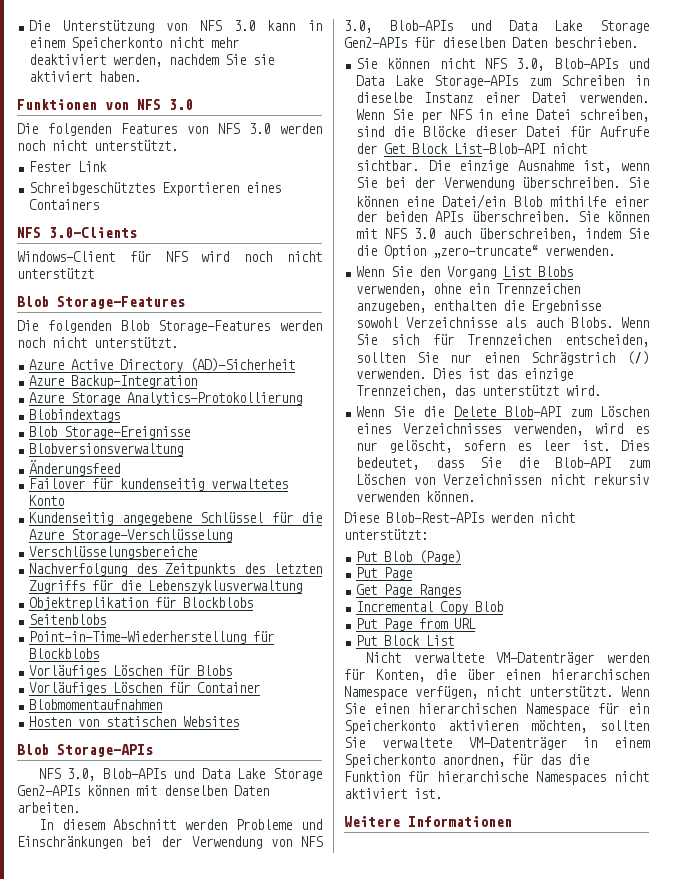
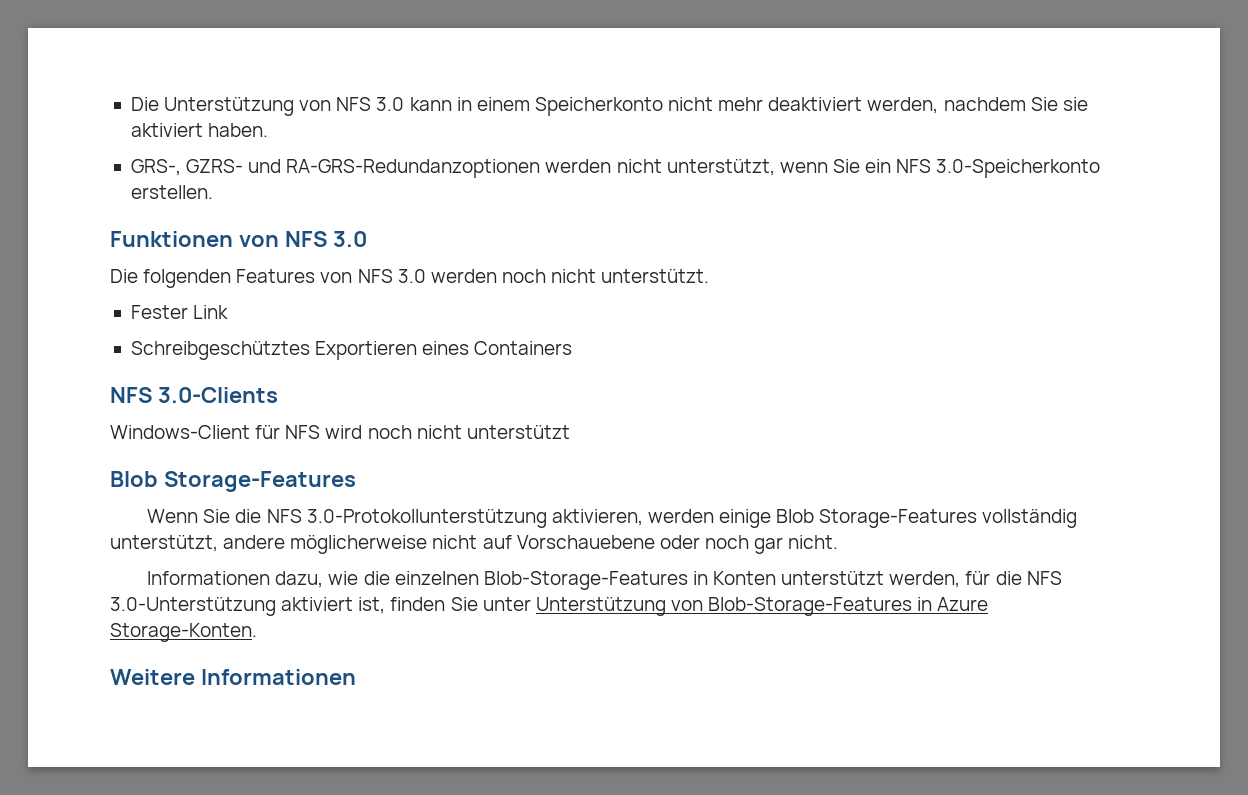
(142, 76) none -> [130,159,1101,178] [130,185,213,199] // GRS-, GZRS- und RA-GRS-Redundanzoptionen werden nicht unterstützt, wenn Sie ein NFS 3.0-Speicherkonto erstellen.
[17,320,322,333] [17,337,178,348] [29,358,296,372] [29,375,198,389] [29,392,303,405] [29,409,121,422] [29,426,191,439] [29,443,184,456] [29,460,121,476] [29,478,289,491] [29,495,65,506] [29,512,322,525] [29,529,233,542] [29,546,198,559] [29,563,322,577] [29,580,303,593] [29,597,254,611] [29,614,107,625] [29,631,275,644] [29,648,100,659] [29,665,233,678] [29,682,261,695] [29,699,163,710] [29,716,240,727] [17,744,153,757] [38,768,322,781] [17,785,269,796] [17,802,80,813] [38,819,322,830] [17,836,323,849] [344,20,649,33] [344,37,638,48] [356,58,649,71] [356,75,649,88] [356,92,649,103] [356,109,649,123] [356,126,649,137] [356,143,588,154] [356,160,649,173] [356,177,649,190] [356,194,649,209] [356,211,649,222] [356,228,649,241] [356,245,616,259] [356,266,574,279] [356,283,581,296] [356,300,602,313] [356,317,649,328] [356,334,649,347] [356,351,649,365] [356,368,574,381] [356,385,602,398] [356,406,649,417] [356,423,649,436] [356,440,649,453] [356,457,650,470] [356,474,649,485] [356,491,476,502] [344,512,575,523] [344,529,428,540] [356,550,462,564] [356,567,413,580] [356,584,462,597] [356,601,504,615] [356,618,477,631] [356,635,455,646] [365,652,649,665] [344,669,649,682] [344,686,649,700] [344,703,649,717] [344,720,649,734] [344,737,650,750] [344,754,589,768] [344,771,649,785] [344,788,442,799] Die folgenden Blob Storage-Features werden noch nicht unterstützt. // Azure Active Directory (AD)-Sicherheit // Azure Backup-Integration // Azure Storage Analytics-Protokollierung // Blobindextags // Blob Storage-Ereignisse // Blobversionsverwaltung // Änderungsfeed // Failover für kundenseitig verwaltetes Konto // Kundenseitig angegebene Schlüssel für die Azure Storage-Verschlüsselung // Verschlüsselungsbereiche // Nachverfolgung des Zeitpunkts des letzten Zugriffs für die Lebenszyklusverwaltung // Objektreplikation für Blockblobs // Seitenblobs // Point-in-Time-Wiederherstellung für Blockblobs // Vorläufiges Löschen für Blobs // Vorläufiges Löschen für Container // Blobmomentaufnahmen // Hosten von statischen Websites // Blob Storage-APIs // NFS 3.0, Blob-APIs und Data Lake Storage Gen2-APIs können mit denselben Daten arbeiten. // In diesem Abschnitt werden Probleme und Einschränkungen bei der Verwendung von NFS 3.0, Blob-APIs und Data Lake Storage Gen2-APIs für dieselben Daten beschrieben. // Sie können nicht NFS 3.0, Blob-APIs und Data Lake Storage-APIs zum Schreiben in dieselbe Instanz einer Datei verwenden. Wenn Sie per NFS in eine Datei schreiben, sind die Blöcke dieser Datei für Aufrufe der Get Block List-Blob-API nicht sichtbar. Die einzige Ausnahme ist, wenn Sie bei der Verwendung überschreiben. Sie können eine Datei/ein Blob mithilfe einer der beiden APIs überschreiben. Sie können mit NFS 3.0 auch überschreiben, indem Sie die Option „zero-truncate“ verwenden. // Wenn Sie den Vorgang List Blobs verwenden, ohne ein Trennzeichen anzugeben, enthalten die Ergebnisse sowohl Verzeichnisse als auch Blobs. Wenn Sie sich für Trennzeichen entscheiden, sollten Sie nur einen Schrägstrich (/) verwenden. Dies ist das einzige Trennzeichen, das unterstützt wird. // Wenn Sie die Delete Blob-API zum Löschen eines Verzeichnisses verwenden, wird es nur gelöscht, sofern es leer ist. Dies bedeutet, dass Sie die Blob-API zum Löschen von Verzeichnissen nicht rekursiv verwenden können. // Diese Blob-Rest-APIs werden nicht unterstützt: // Put Blob (Page) // Put Page // Get Page Ranges // Incremental Copy Blob // Put Page from URL // Put Block List // Nicht verwaltete VM-Datenträger werden für Konten, die über einen hierarchischen Namespace verfügen, nicht unterstützt. Wenn Sie einen hierarchischen Namespace für ein Speicherkonto aktivieren möchten, sollten Sie verwaltete VM-Datenträger in einem Speicherkonto anordnen, für das die Funktion für hierarchische Namespaces nicht aktiviert ist. -> [147,509,1078,528] [110,535,839,554] [147,571,1062,590] [110,597,989,616] [110,623,257,642] Wenn Sie die NFS 3.0-Protokollunterstützung aktivieren, werden einige Blob Storage-Features vollständig unterstützt, andere möglicherweise nicht auf Vorschauebene oder noch gar nicht. // Informationen dazu, wie die einzelnen Blob-Storage-Features in Konten unterstützt werden, für die NFS 3.0-Unterstützung aktiviert ist, finden Sie unter Unterstützung von Blob-Storage-Features in Azure Storage-Konten.

